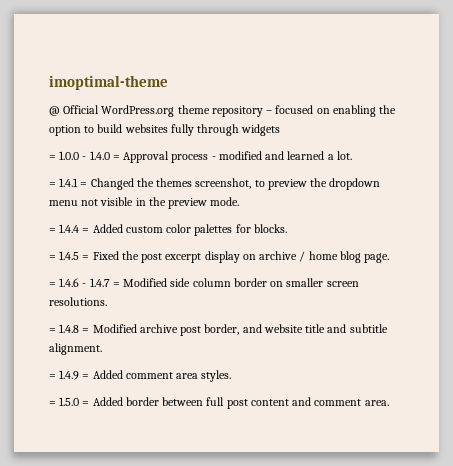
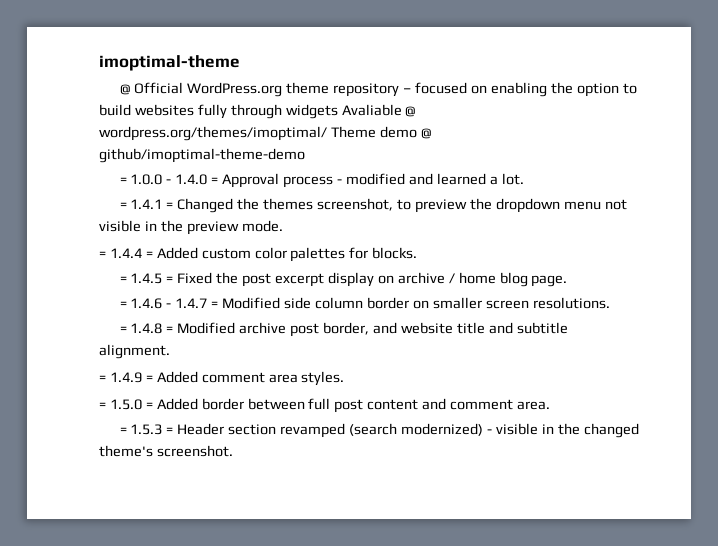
(281, 130) none -> [341,104,417,117] [99,126,432,141] [99,148,305,163] Avaliable @ wordpress.org/themes/imoptimal/ Theme demo @ github/imoptimal-theme-demo
(389, 403) none -> [119,423,639,438] [99,445,233,457] // = 1.5.3 = Header section revamped (search modernized) - visible in the changed theme's screenshot.

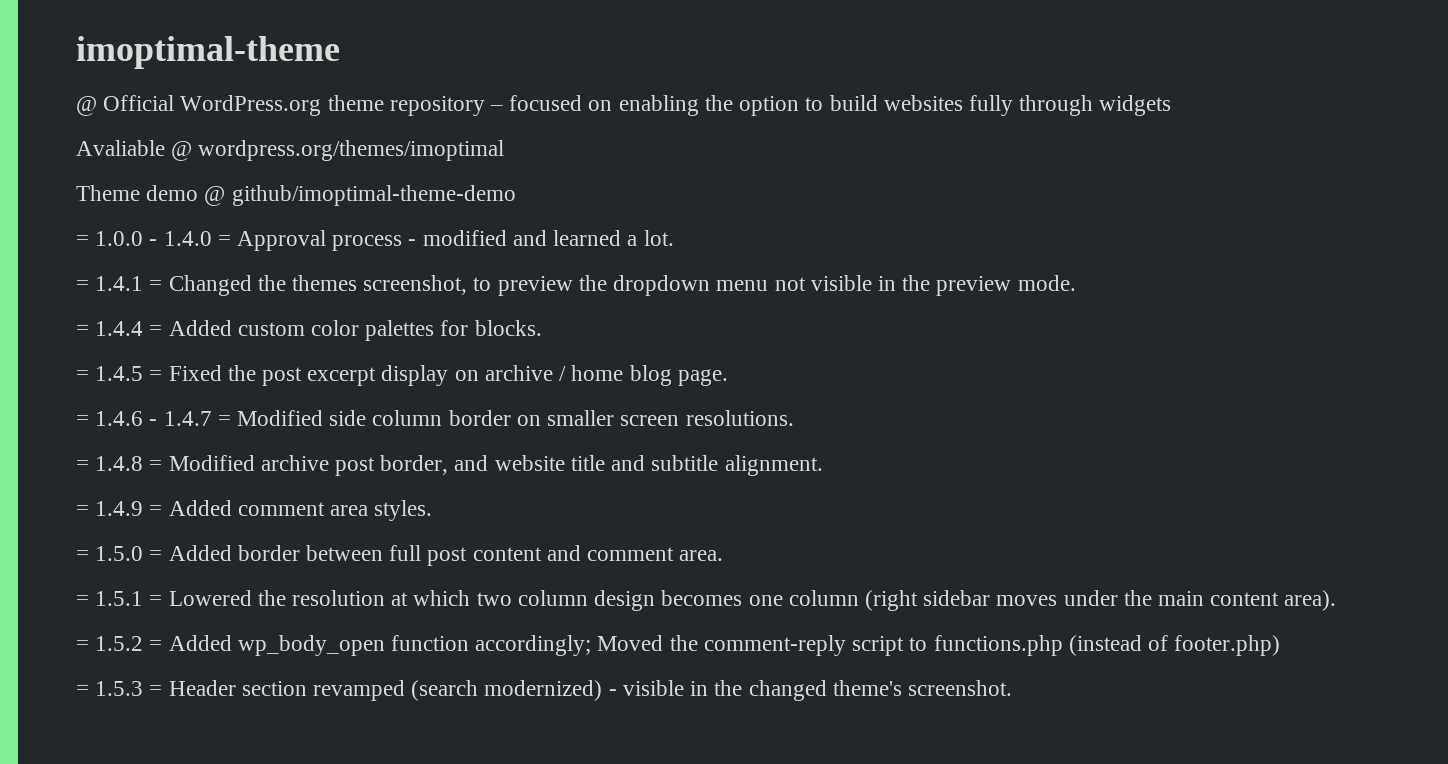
(338, 111) none -> (1172, 105) //
[99,126,327,141] wordpress.org/themes/imoptimal/ -> [198,140,505,161] wordpress.org/themes/imoptimal //
(551, 405) none -> [76,590,1337,611] [76,635,1281,656] // = 1.5.1 = Lowered the resolution at which two column design becomes one column (right sidebar moves under the main content area). // = 1.5.2 = Added wp_body_open function accordingly; Moved the comment-reply script to functions.php (instead of footer.php)

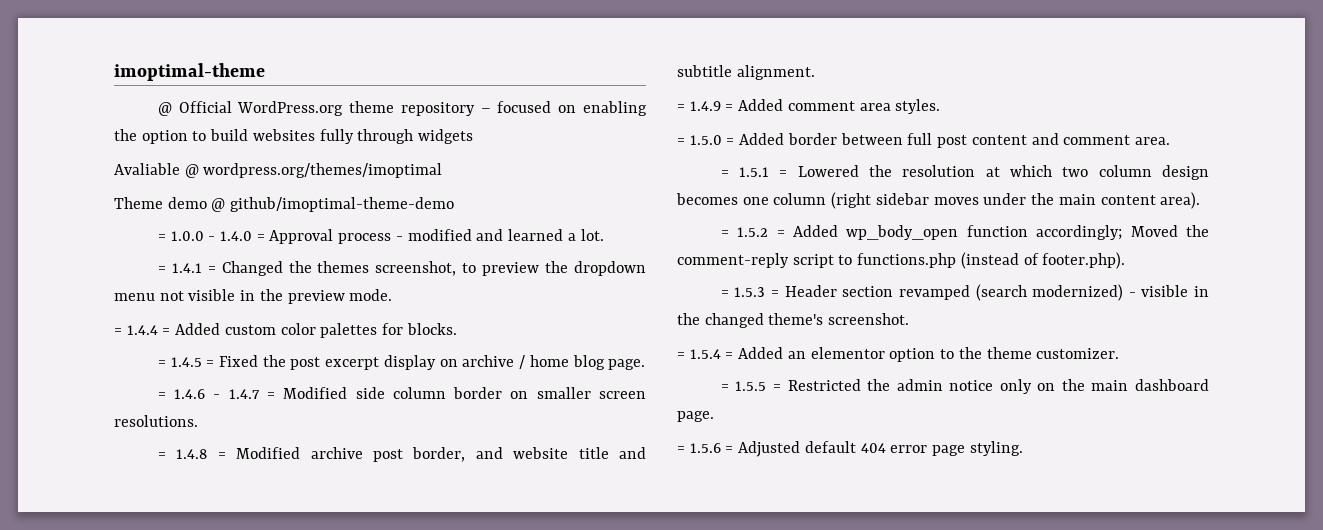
[1174,635,1281,656] footer.php) -> [1042,252,1126,269] footer.php).
(1012, 688) none -> [677,347,1120,362] [720,379,1209,394] [677,411,714,422] [677,441,1023,457] // = 1.5.4 = Added an elementor option to the theme customizer. // = 1.5.5 = Restricted the admin notice only on the main dashboard page. // = 1.5.6 = Adjusted default 404 error page styling.

